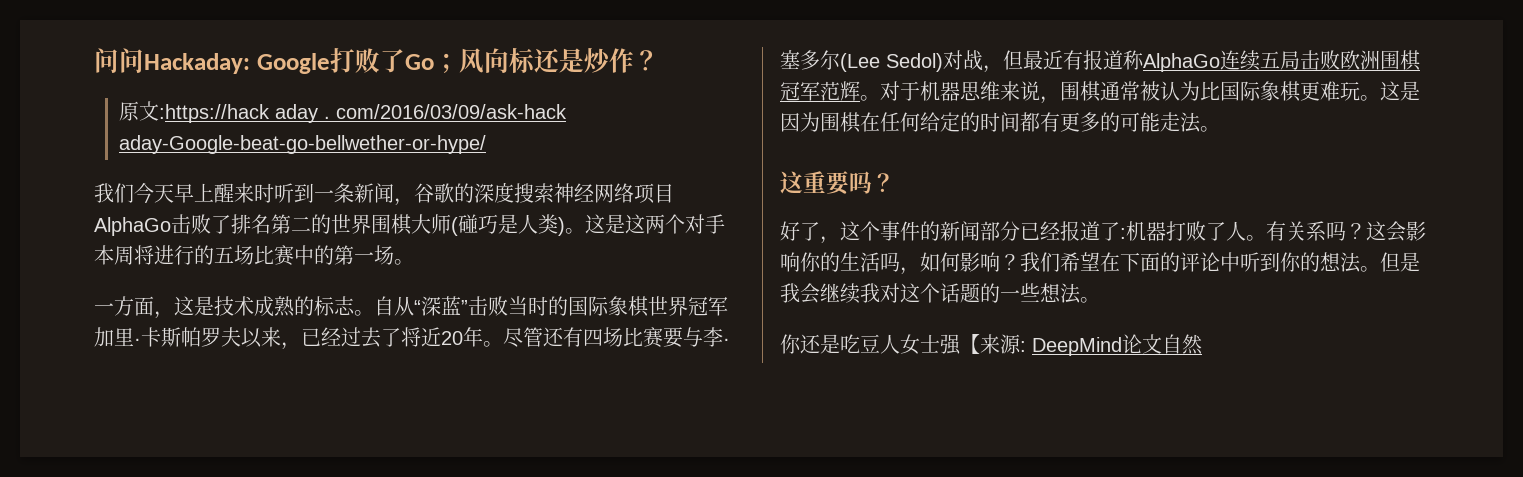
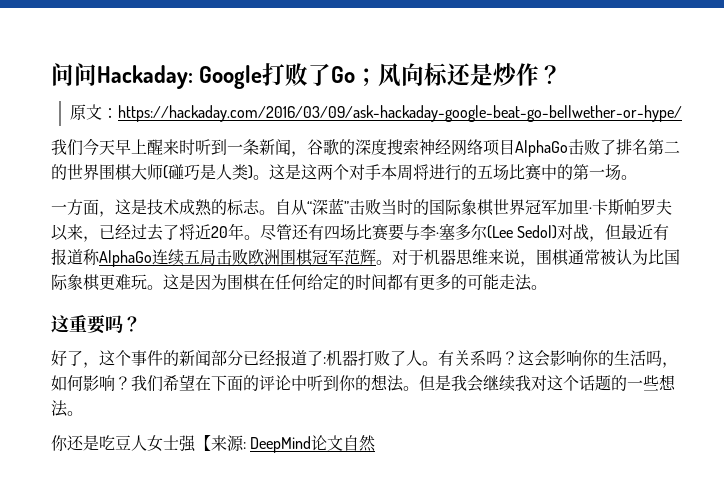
[158,104,567,123] [118,135,486,154] :https://hack aday . com/2016/03/09/ask-hack aday-Google-beat-go-bellwether-or-hype/ -> [101,105,682,122] ：https://hackaday.com/2016/03/09/ask-hackaday-google-beat-go-bellwether-or-hype/

